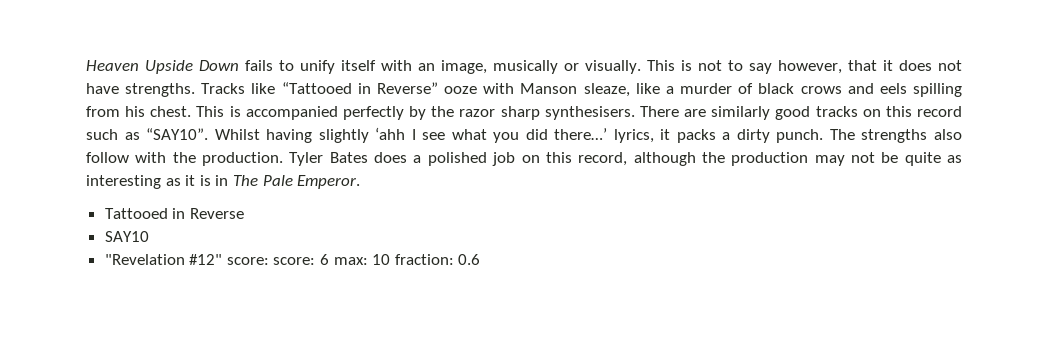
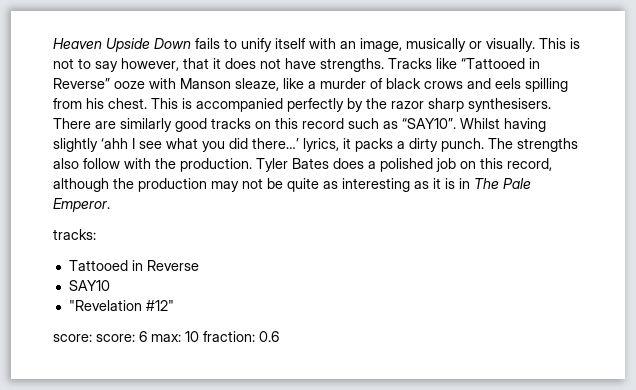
(361, 182) none -> [53,229,96,240] // tracks:
(223, 259) none -> (174, 305) //

